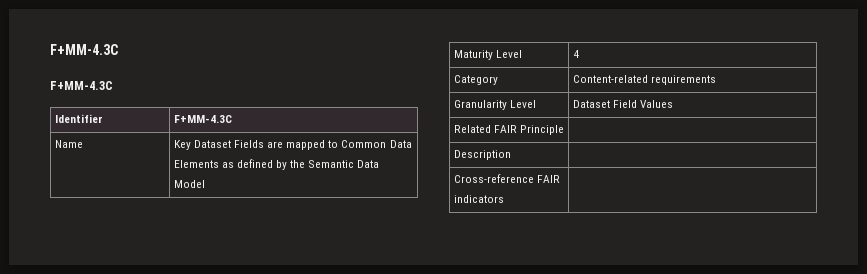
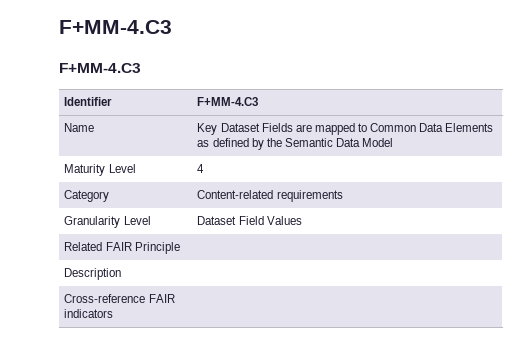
[50,44,118,55] [50,81,113,90] F+MM-4.3C // F+MM-4.3C -> [59,20,172,34] [59,63,141,73] F+MM-4.C3 // F+MM-4.C3
[173,115,232,123] F+MM-4.3C -> [197,97,259,106] F+MM-4.C3

